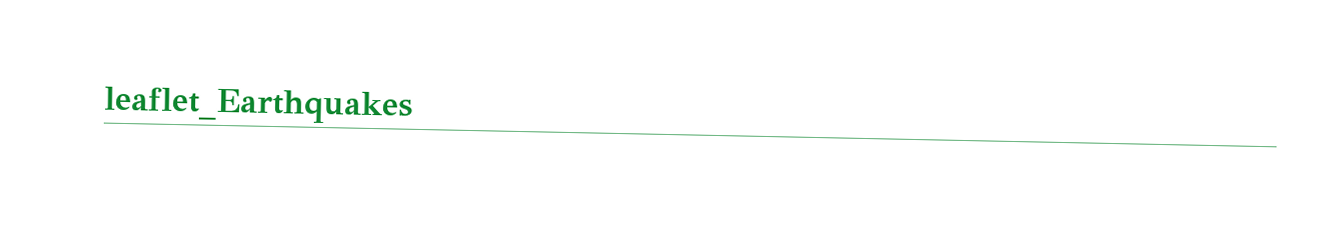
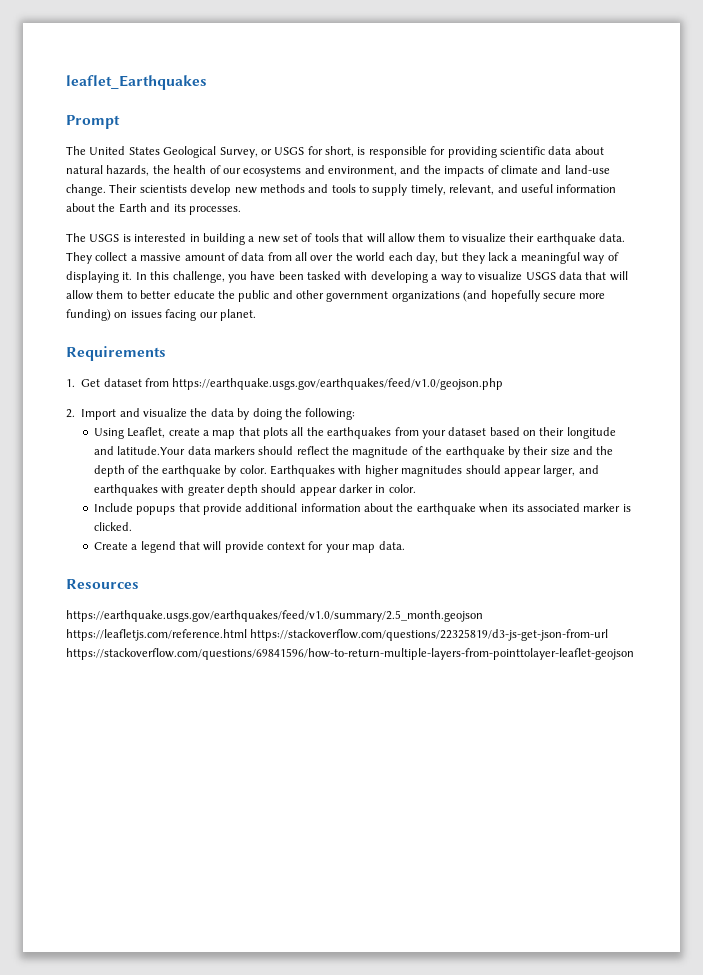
(413, 105) none -> [66,115,120,129] [66,146,604,158] [66,165,610,177] [66,184,617,196] [66,203,241,215] [66,233,626,245] [66,252,619,264] [66,271,628,283] [66,290,606,302] [66,309,256,321] [66,346,166,361] [66,378,504,390] [66,408,356,420] [93,427,616,439] [93,446,614,458] [93,465,599,477] [93,484,416,496] [93,503,631,515] [93,522,132,531] [93,541,405,553] [66,579,139,589] [66,610,483,622] [66,629,609,641] [66,648,634,660] // Prompt // The United States Geological Survey, or USGS for short, is responsible for providing scientific data about natural hazards, the health of our ecosystems and environment, and the impacts of climate and land-use change. Their scientists develop new methods and tools to supply timely, relevant, and useful information about the Earth and its processes. // The USGS is interested in building a new set of tools that will allow them to visualize their earthquake data. They collect a massive amount of data from all over the world each day, but they lack a meaningful way of displaying it. In this challenge, you have been tasked with developing a way to visualize USGS data that will allow them to better educate the public and other government organizations (and hopefully secure more funding) on issues facing our planet. // Requirements // 1. Get dataset from https://earthquake.usgs.gov/earthquakes/feed/v1.0/geojson.php // 2. Import and visualize the data by doing the following: // Using Leaflet, create a map that plots all the earthquakes from your dataset based on their longitude and latitude.Your data markers should reflect the magnitude of the earthquake by their size and the depth of the earthquake by color. Earthquakes with higher magnitudes should appear larger, and earthquakes with greater depth should appear darker in color. // Include popups that provide additional information about the earthquake when its associated marker is clicked. // Create a legend that will provide context for your map data. // Resources // https://earthquake.usgs.gov/earthquakes/feed/v1.0/summary/2.5_month.geojson https://leafletjs.com/reference.html https://stackoverflow.com/questions/22325819/d3-js-get-json-from-url https://stackoverflow.com/questions/69841596/how-to-return-multiple-layers-from-pointtolayer-leaflet-geojson

